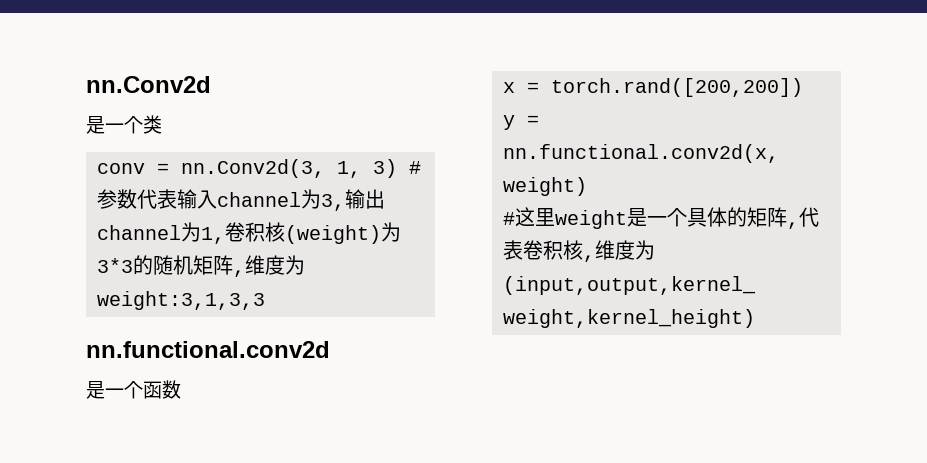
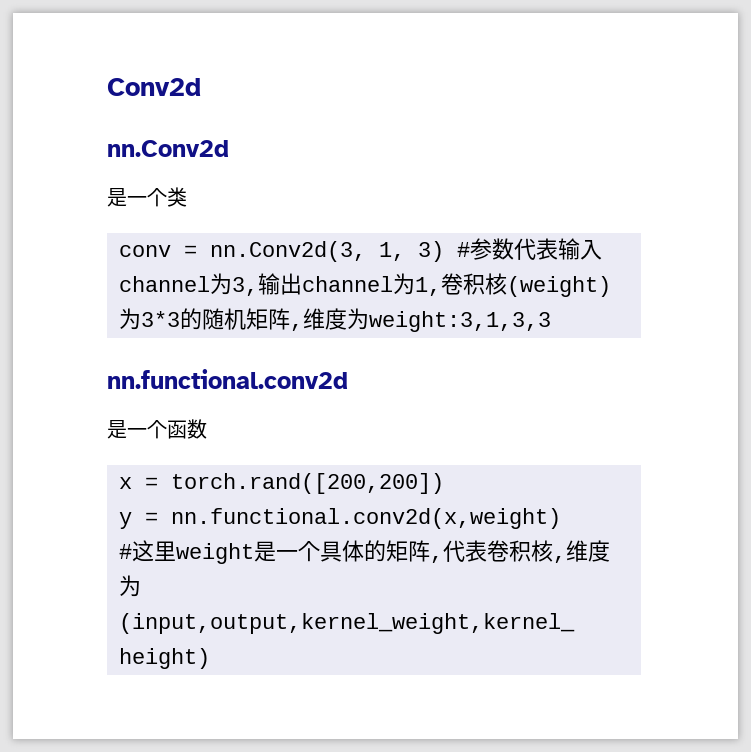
(86, 84) none -> [107,78,201,96] Conv2d //

